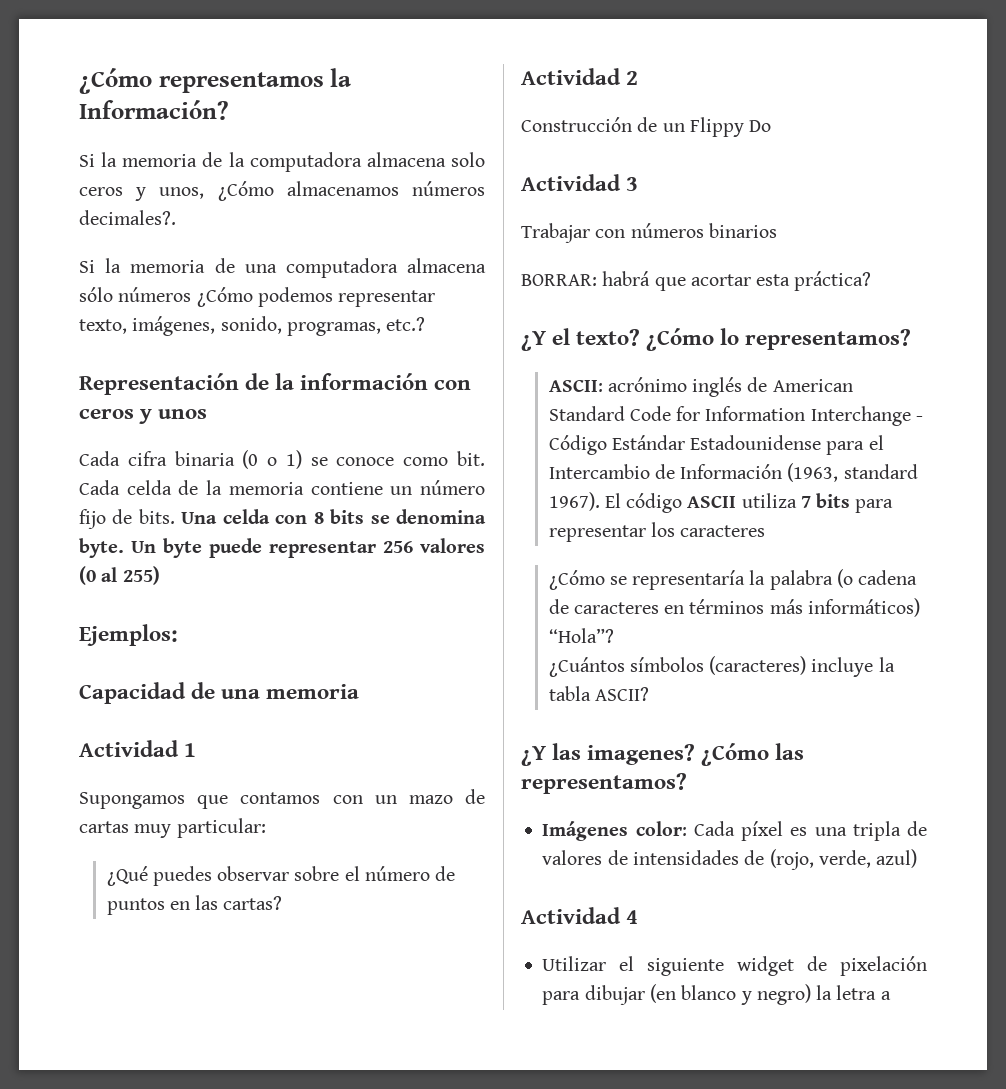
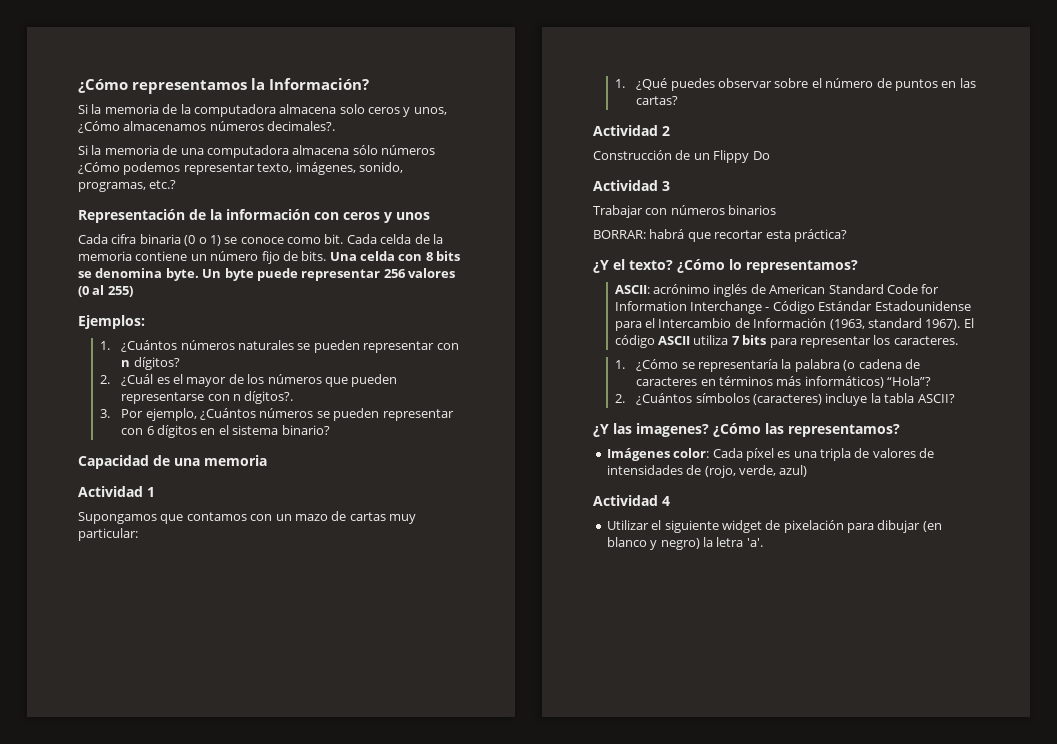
(178, 635) none -> [99,340,459,353] [121,357,180,370] [99,374,398,387] [121,391,294,404] [99,408,454,421] [121,425,330,438] // 1. ¿Cuántos números naturales se pueden representar con n dígitos? // 2. ¿Cuál es el mayor de los números que pueden representarse con n dígitos?. // 3. Por ejemplo, ¿Cuántos números se pueden representar con 6 dígitos en el sistema binario?
(266, 828) none -> [614,79,625,88] 1.
[690,274,751,286] acortar -> [714,230,764,239] recortar
[680,525,766,537] caracteres // -> [893,336,958,345] [614,360,625,369] caracteres. // 1.
(614, 635) none -> [614,394,625,403] 2.
[880,991,891,1000] a -> [746,538,763,547] 'a'.

